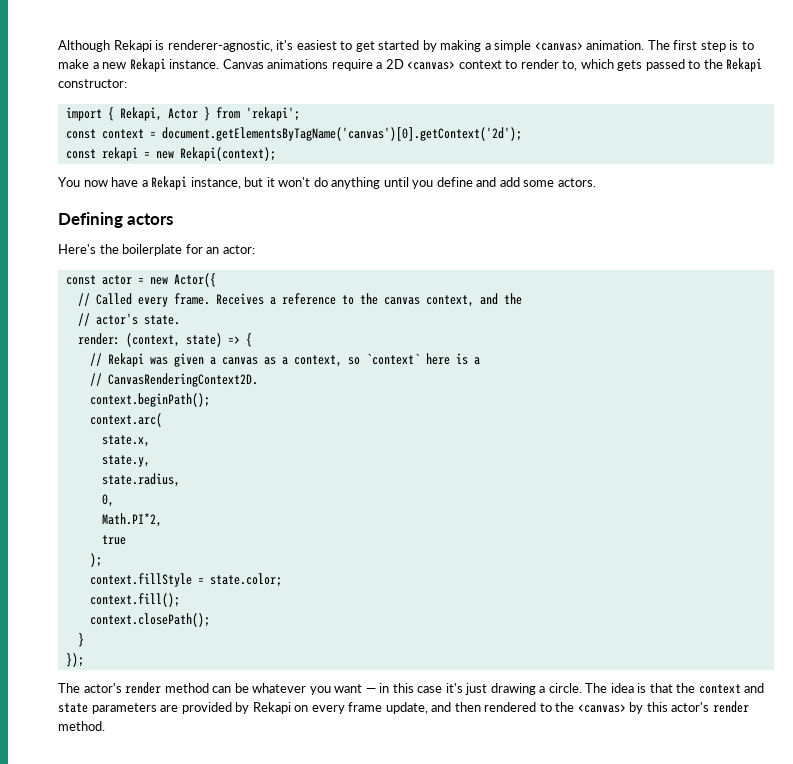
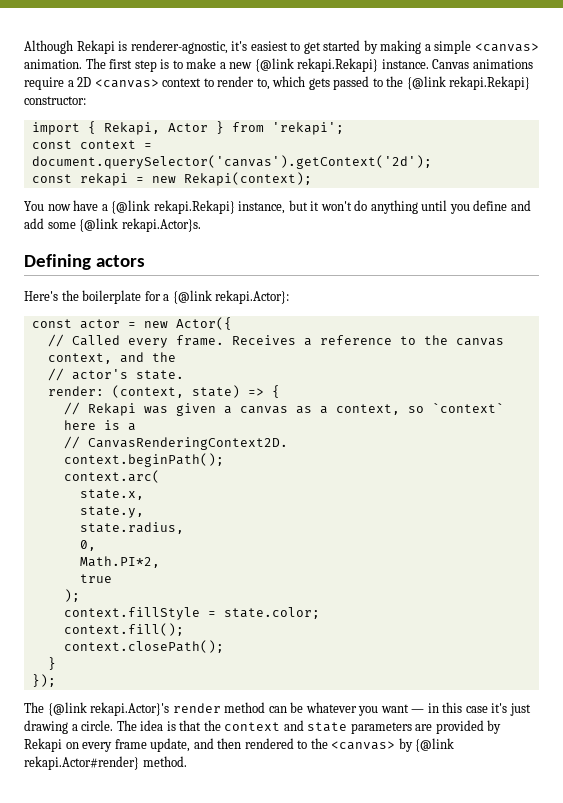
[129,58,166,72] Rekapi -> [254,58,379,72] {@link rekapi.Rekapi}
[726,58,763,72] Rekapi -> [406,76,531,90] {@link rekapi.Rekapi}
[161,127,522,141] document.getElementsByTagName('canvas')[0].getContext('2d'); -> [31,155,432,169] document.querySelector('canvas').getContext('2d');
[151,176,188,190] Rekapi -> [111,200,235,214] {@link rekapi.Rekapi}
[557,178,596,187] actors. -> [79,218,201,232] {@link rekapi.Actor}s.
[206,245,255,254] an actor: -> [163,290,290,304] a {@link rekapi.Actor}:
[83,683,122,693] actor's -> [47,702,170,716] {@link rekapi.Actor}'s
[646,701,749,713] this actor's render -> [415,738,455,752] [24,756,139,770] {@link rekapi.Actor#render}

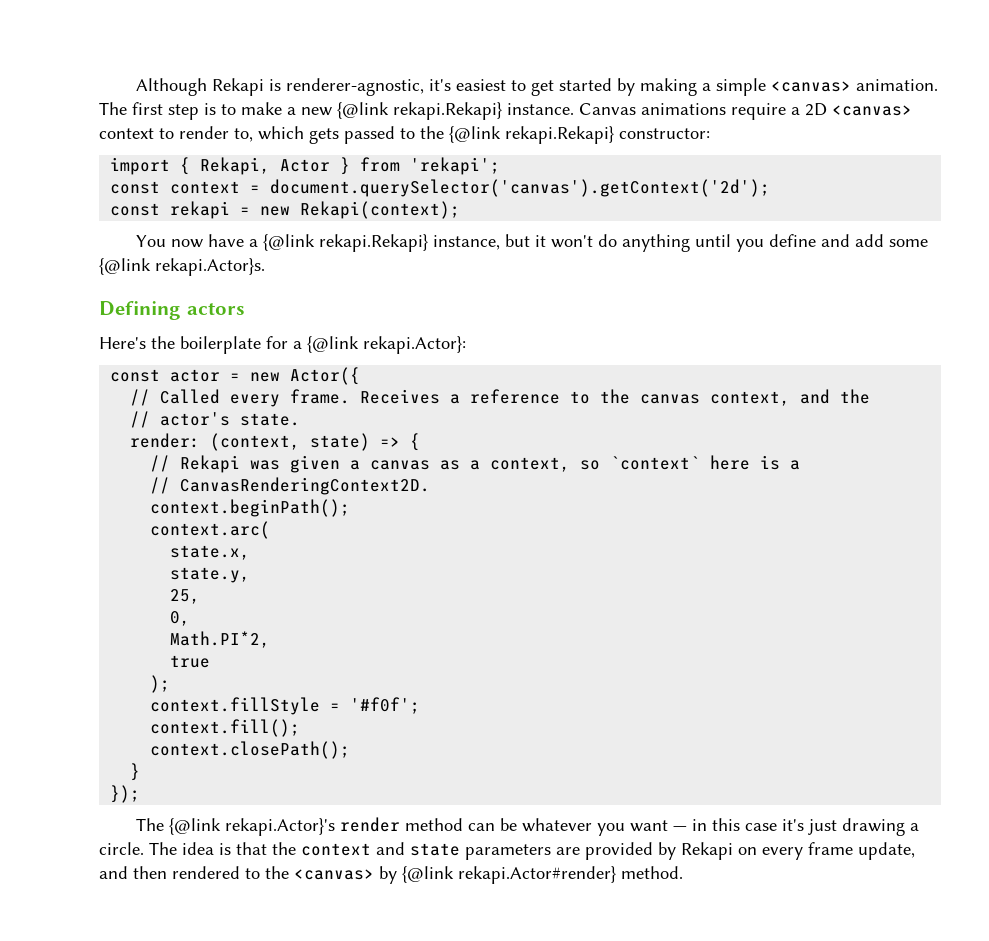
[79,522,184,534] state.radius, -> [170,589,201,604] 25,
[223,607,320,619] state.color; -> [350,697,421,714] '#f0f';

